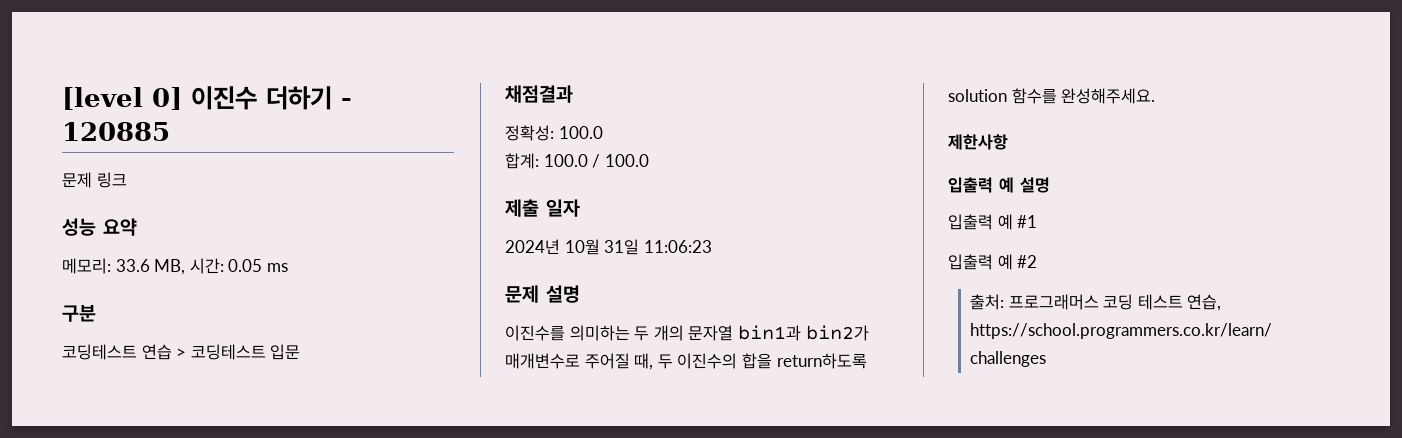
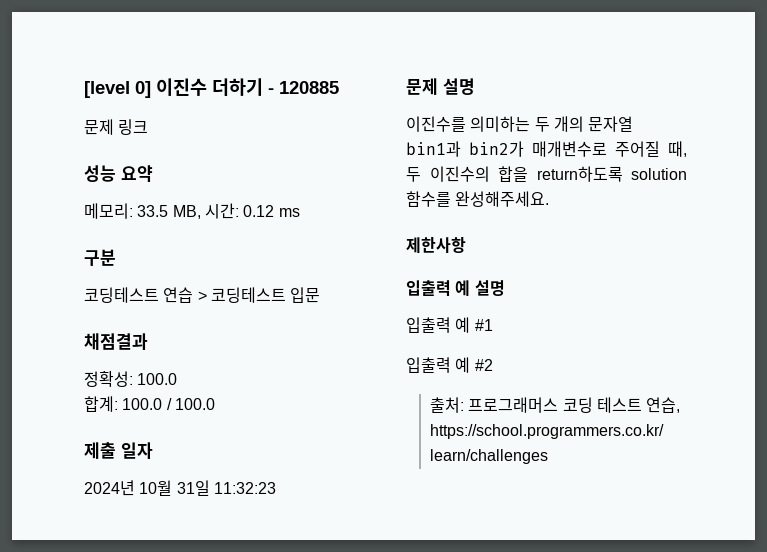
[115,259,150,272] 33.6 -> [137,205,169,217] 33.5
[228,259,263,272] 0.05 -> [243,205,275,217] 0.12
[643,240,712,253] 11:06:23 -> [213,482,276,494] 11:32:23

